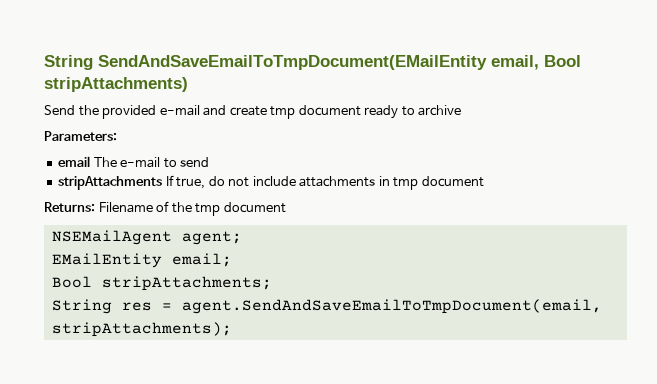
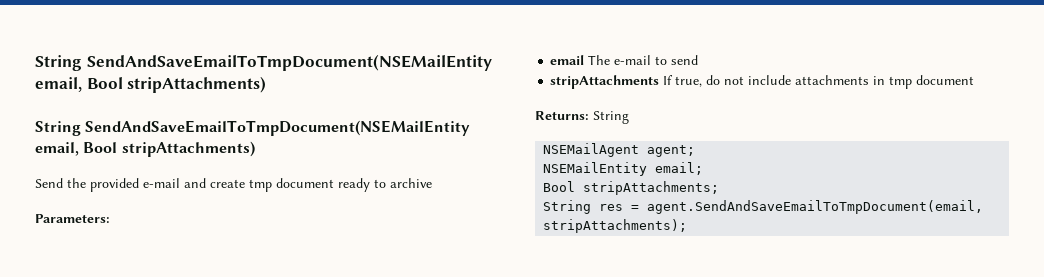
[44,55,487,70] String SendAndSaveEmailToTmpDocument(EMailEntity -> [35,54,492,71] [35,76,267,93] [35,120,471,136] String SendAndSaveEmailToTmpDocument(NSEMailEntity email, Bool stripAttachments) // String SendAndSaveEmailToTmpDocument(NSEMailEntity
[98,201,286,216] Filename of the tmp document -> [593,111,629,124] String
[51,253,162,268] EMailEntity -> [543,162,648,176] NSEMailEntity

